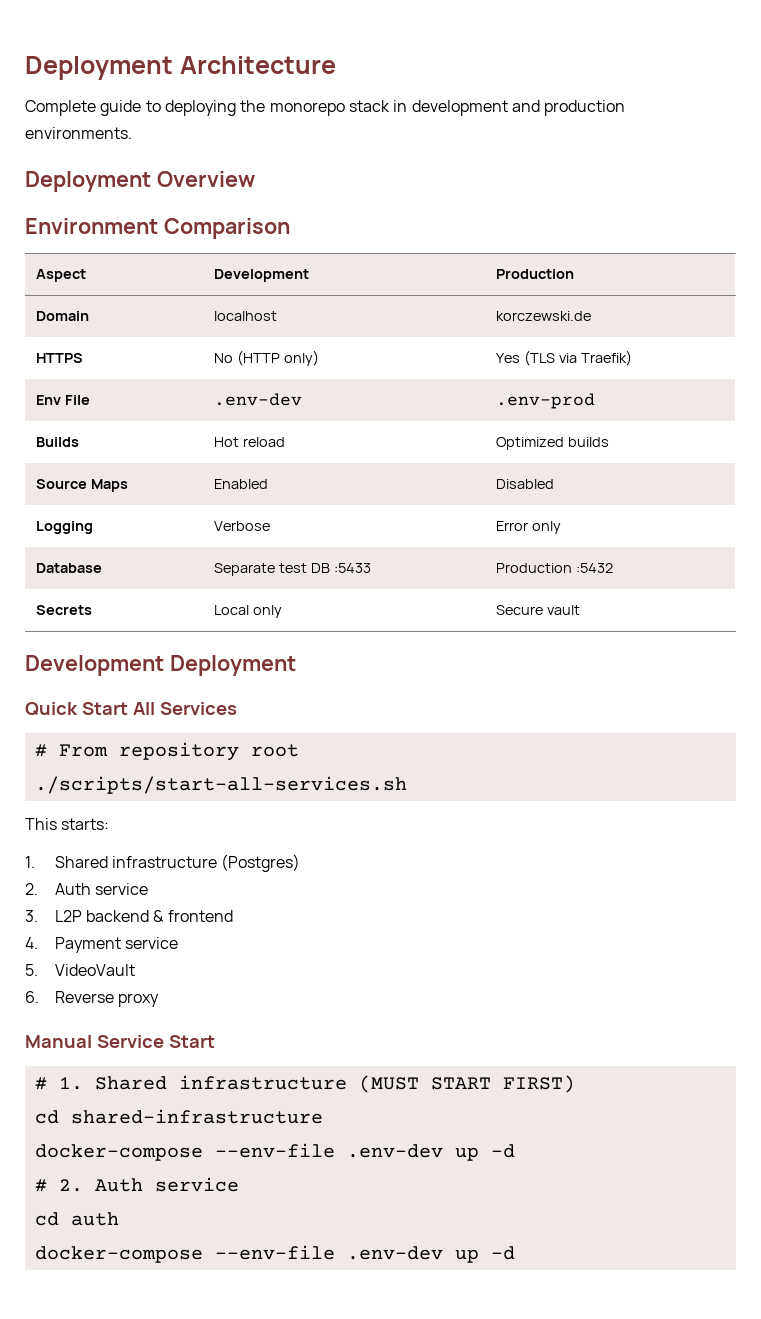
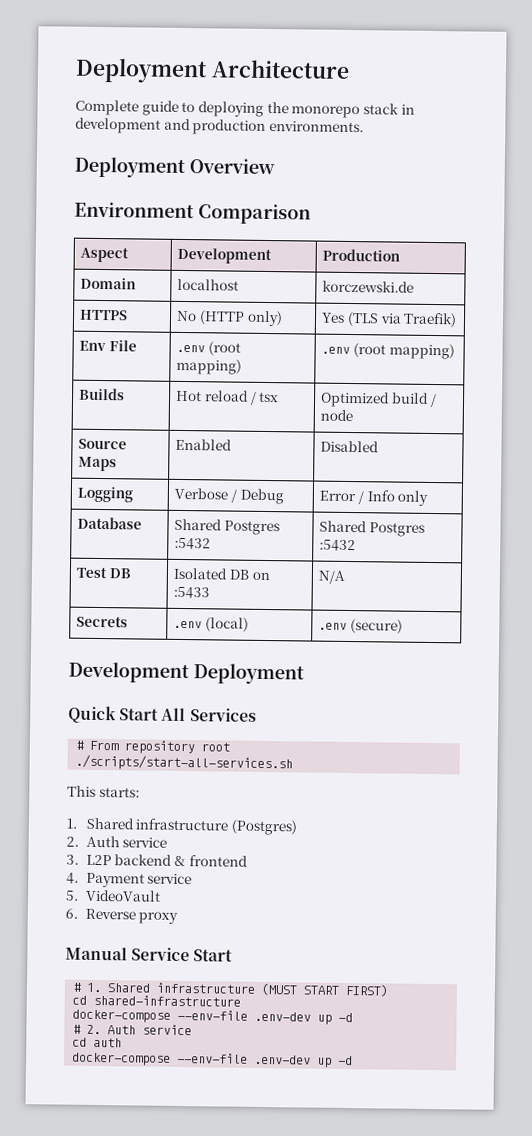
[213,393,302,406] [495,393,595,409] .env-dev | .env-prod -> [176,341,241,356] [176,358,243,375] [321,343,455,360] .env (root mapping) | .env (root mapping)
(285, 442) none -> [249,391,280,405] / tsx
[567,437,609,447] builds -> [390,392,437,408] [320,409,354,422] build / node
(270, 526) none -> [230,488,284,505] / Debug
(528, 526) none -> [357,490,395,505] / Info
[213,563,330,576] Separate test DB -> [174,518,280,536] [174,537,212,550] [319,520,425,537] [319,539,357,552] [76,566,131,579] [173,567,270,581] Shared Postgres :5432 | Shared Postgres :5432 // Test DB | Isolated DB on
[495,563,613,573] Production :5432 -> [318,570,346,584] N/A
[213,605,282,618] [495,605,580,615] Local only | Secure vault -> [173,617,249,632] [318,619,403,634] .env (local) | .env (secure)

